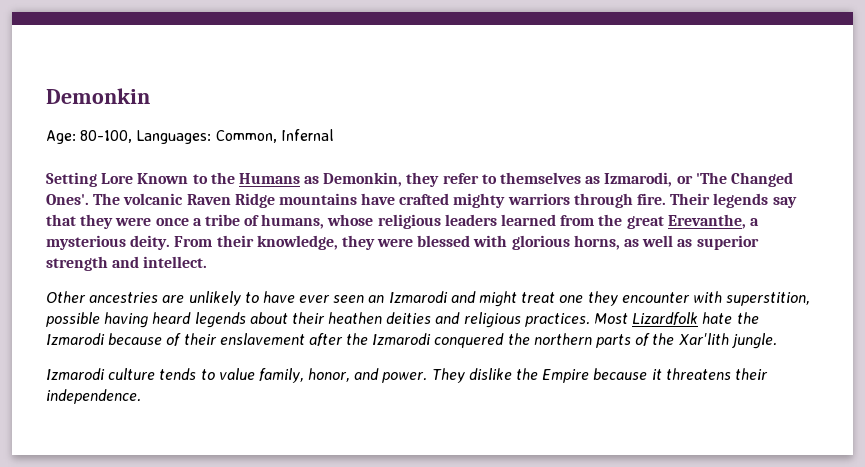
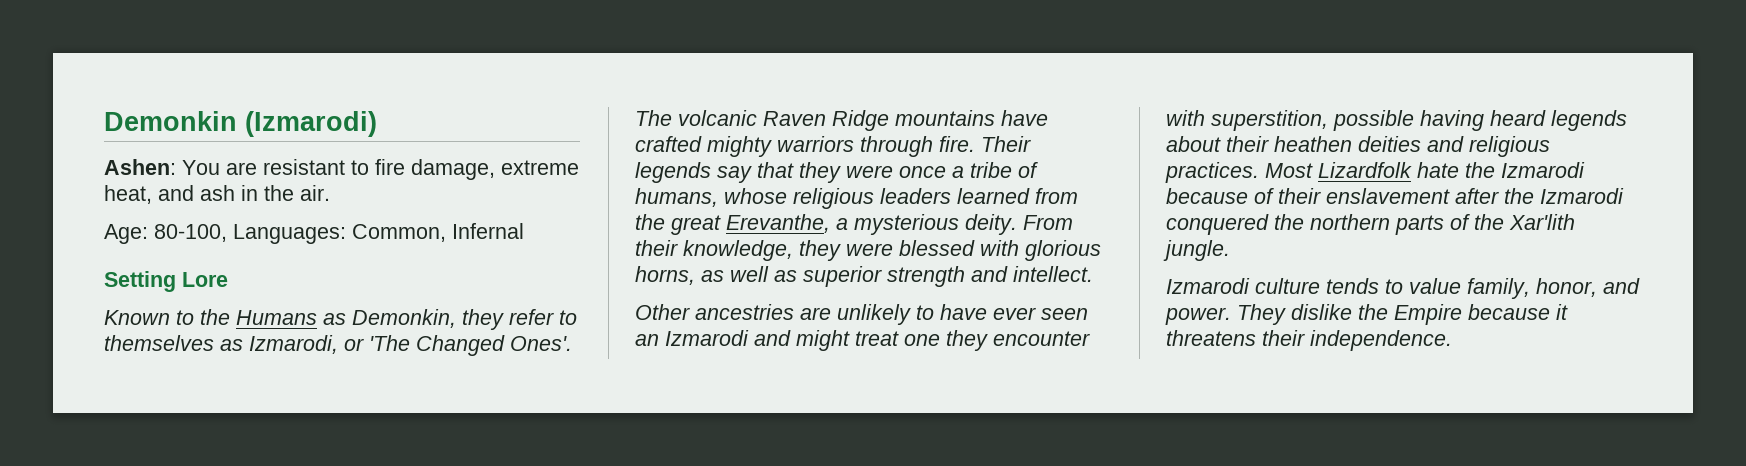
(150, 96) none -> [245,111,377,137] [104,159,579,180] [104,185,330,204] (Izmarodi) // Ashen: You are resistant to fire damage, extreme heat, and ash in the air.
(134, 178) none -> (228, 279) //

